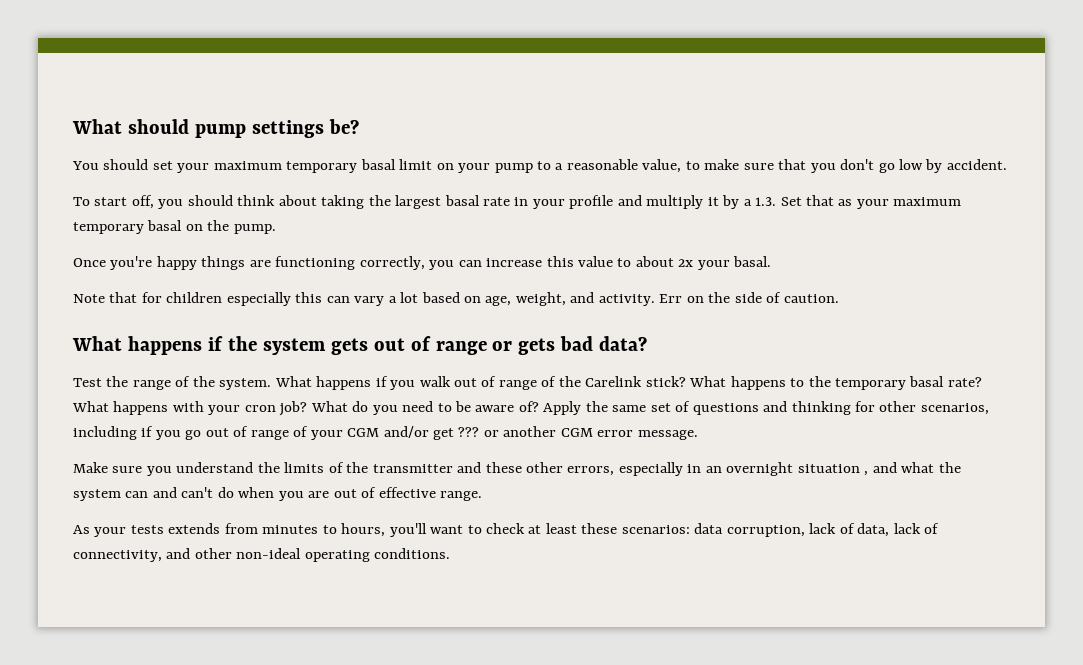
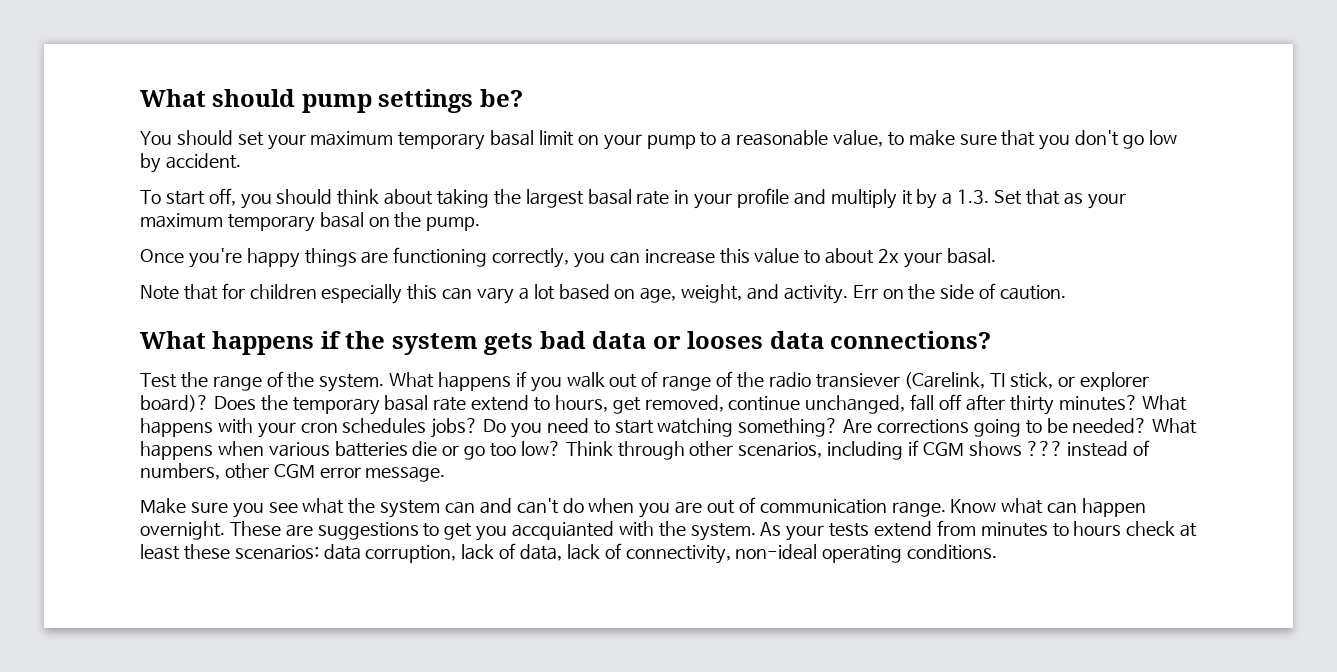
[373,336,648,355] out of range or gets bad data? -> [539,331,992,349] bad data or looses data connections?
[585,376,982,390] Carelink stick? What happens to the temporary basal rate? -> [768,372,1149,391] [140,394,1138,415] radio transiever (Carelink, TI stick, or explorer board)? Does the temporary basal rate extend to hours, get removed, continue unchanged, fall off after thirty minutes?
[279,401,989,416] [73,426,557,440] job? What do you need to be aware of? Apply the same set of questions and thinking for other scenarios, including if you go out of range of your CGM and/or get ??? or another -> [342,418,1198,438] [140,440,1151,460] [140,463,269,480] schedules jobs? Do you need to start watching something? Are corrections going to be needed? What happens when various batteries die or go too low? Think through other scenarios, including if CGM shows ??? instead of numbers, other
[176,462,897,476] understand the limits of the transmitter and these other errors, especially in an overnight situation , and -> [268,502,298,513] see
[378,487,436,498] effective -> [759,499,887,514] communication
(483, 496) // -> [950,498,1146,517] [140,521,756,541] Know what can happen overnight. These are suggestions to get you accquianted with the system.
[168,523,221,534] extends -> [874,521,933,537] extend
[341,523,482,537] hours, you'll want to -> [1073,521,1122,536] hours
[166,548,232,559] and other -> (731, 554) none

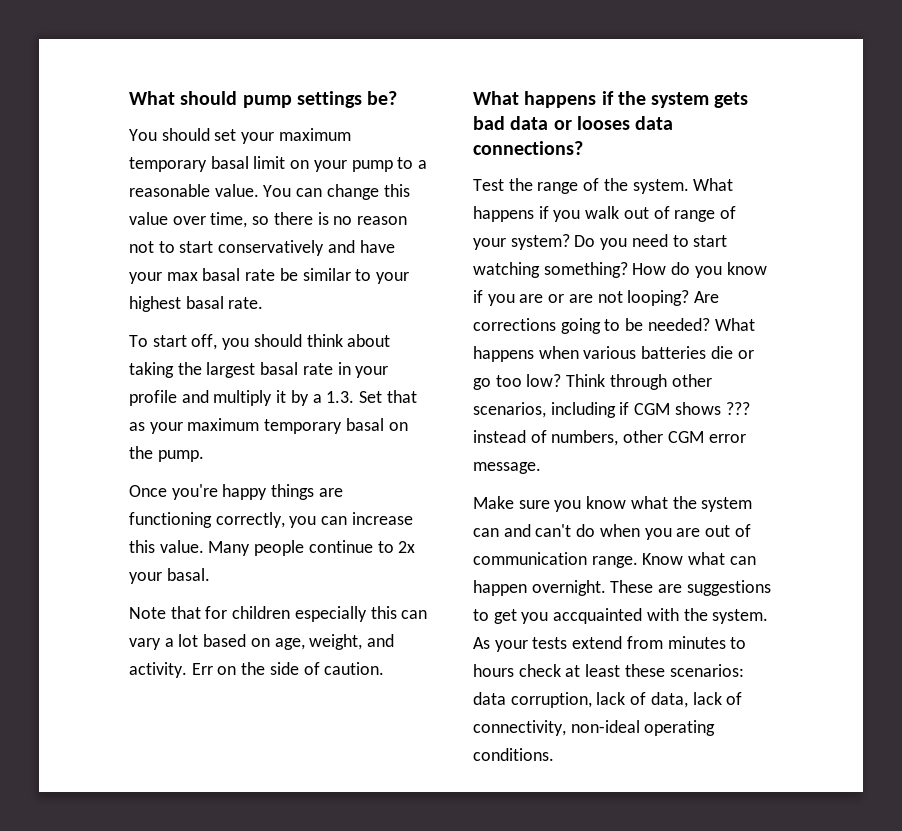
[832,130,1177,150] [140,153,241,173] value, to make sure that you don't go low by accident. -> [214,184,410,200] [129,212,408,228] [129,240,395,256] [129,268,410,284] [129,296,264,312] value. You can change this value over time, so there is no reason not to start conservatively and have your max basal rate be similar to your highest basal rate.
[754,248,875,264] value to about -> [159,540,394,556] value. Many people continue to
[736,372,1149,391] [140,394,1188,415] [140,418,479,438] the radio transiever (Carelink, TI stick, or explorer board)? Does the temporary basal rate extend to hours, get removed, continue unchanged, fall off after thirty minutes? What happens with your cron schedules jobs? -> [473,234,570,250] your system?
(839, 427) none -> [632,262,767,278] [473,290,690,306] How do you know if you are or are not looping?
[268,502,298,513] see -> [586,496,627,509] know
[512,521,615,540] accquianted -> [553,608,643,624] accquainted

